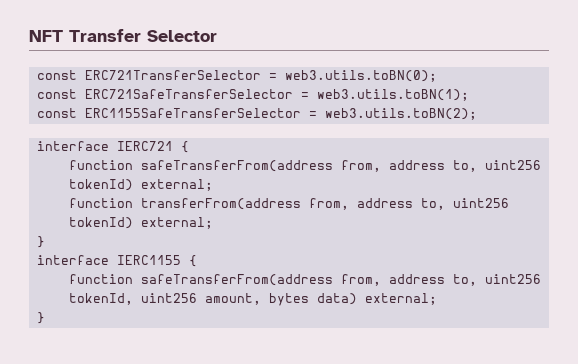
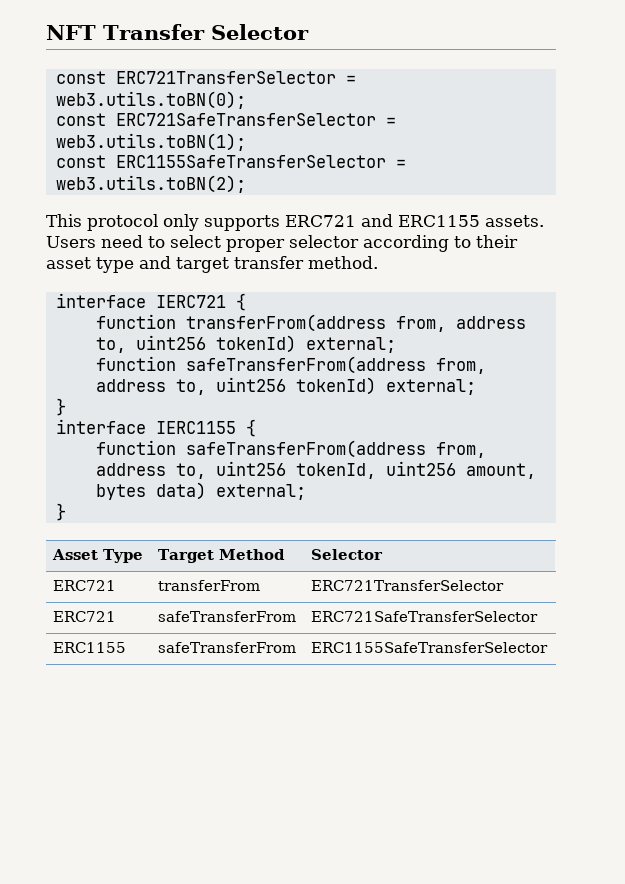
(477, 114) none -> [46,214,544,231] [46,235,518,252] [46,256,378,273] // This protocol only supports ERC721 and ERC1155 assets. Users need to select proper selector according to their asset type and target transfer method.
[140,160,333,172] safeTransferFrom(address -> [185,314,386,332] transferFrom(address
[140,198,301,210] transferFrom(address -> [185,356,426,374] safeTransferFrom(address
(45, 318) none -> [52,549,144,563] [158,549,286,563] [311,549,384,560] [53,580,117,591] [158,580,261,591] [311,580,505,591] [53,611,117,622] [158,611,297,622] [311,611,539,622] [53,642,127,653] [158,642,297,653] [311,642,549,653] // Asset Type | Target Method | Selector // ERC721 | transferFrom | ERC721TransferSelector // ERC721 | safeTransferFrom | ERC721SafeTransferSelector // ERC1155 | safeTransferFrom | ERC1155SafeTransferSelector

